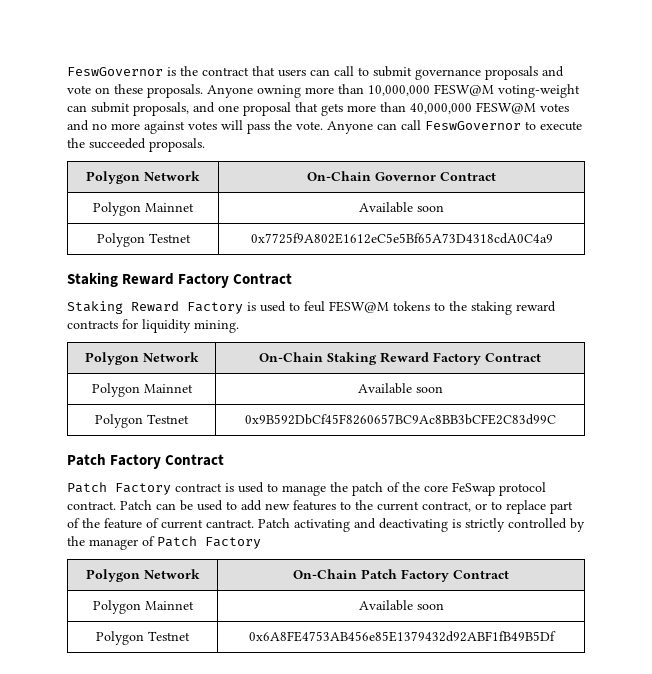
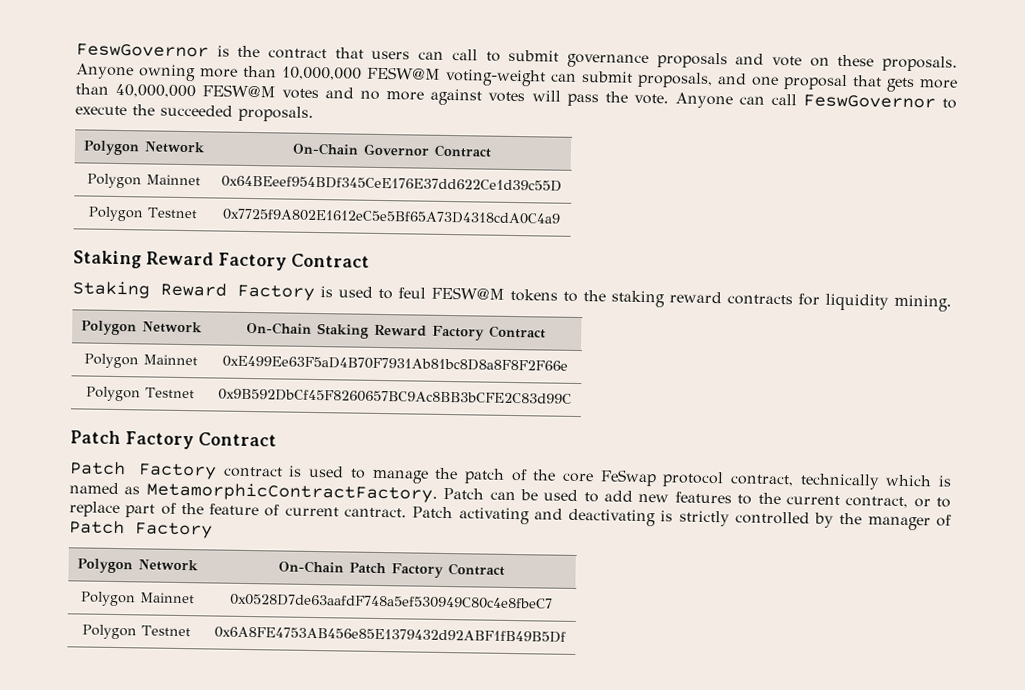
[359,202,444,213] Available soon -> [221,175,562,192] 0x64BEeef954BDf345CeE176E37dd622Ce1d39c55D
[357,383,443,394] Available soon -> [222,355,568,372] 0xE499Ee63F5aD4B70F7931Ab81bc8D8a8F8F2F66e
[67,501,116,510] contract. -> [729,473,953,490] [69,481,438,503] contract, technically which is named as MetamorphicContractFactory.
[358,600,444,611] Available soon -> [229,593,553,610] 0x0528D7de63aafdF748a5ef530949C80c4e8fbeC7

